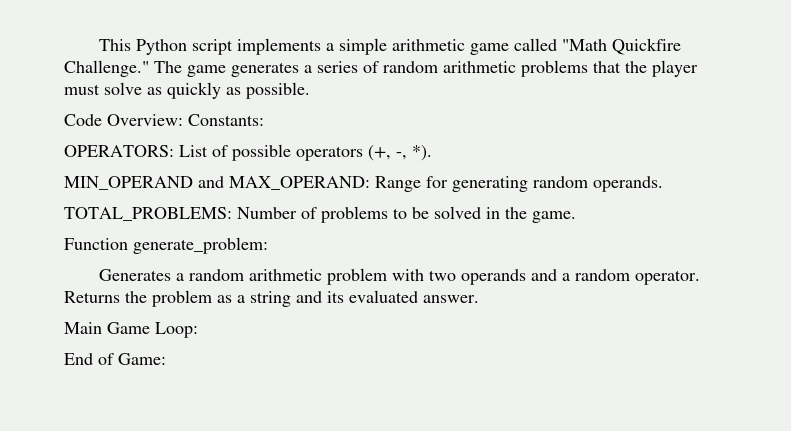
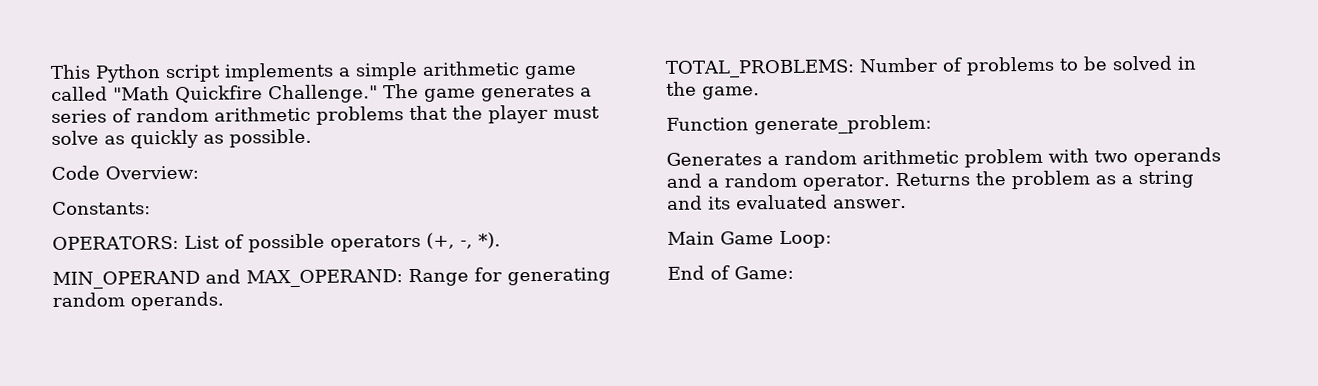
(183, 120) none -> (199, 172) //

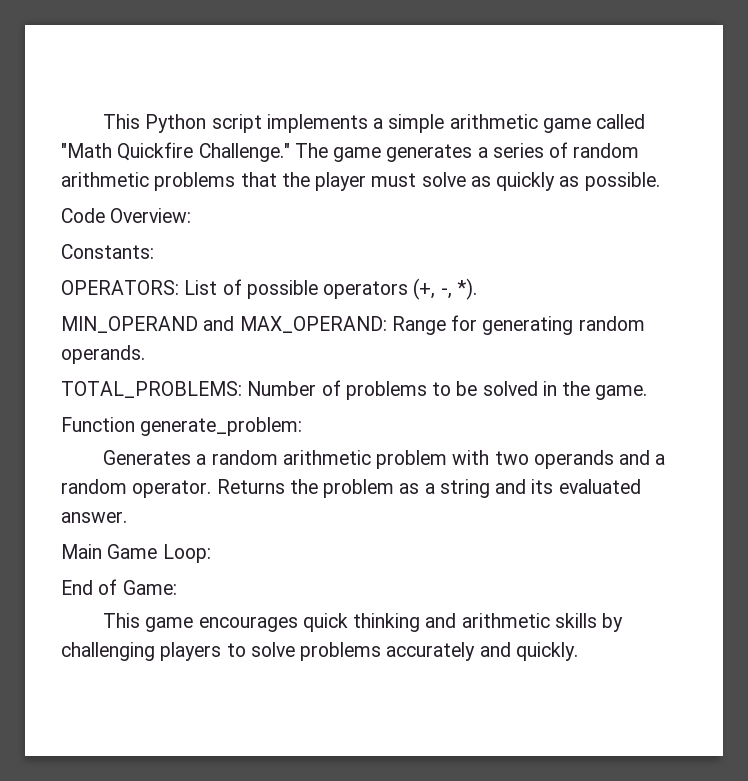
(794, 272) none -> [102,613,624,632] [61,642,578,661] // This game encourages quick thinking and arithmetic skills by challenging players to solve problems accurately and quickly.

